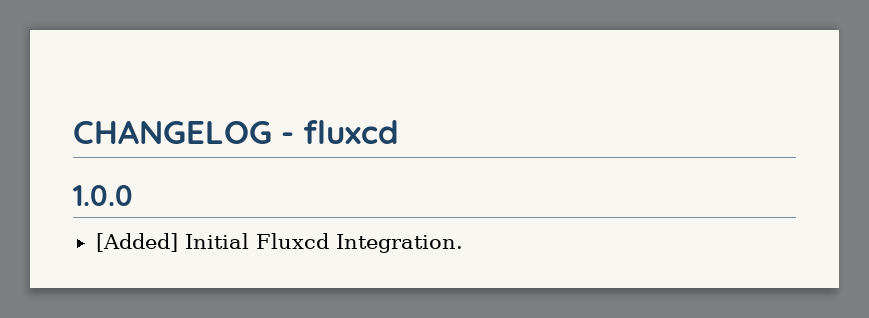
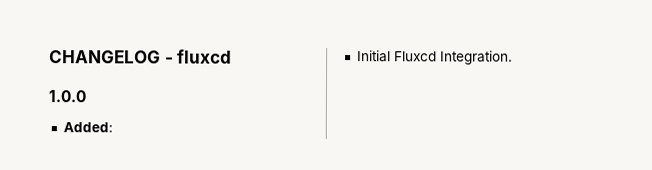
[95,233,178,252] [Added] -> [62,122,113,133] Added: //

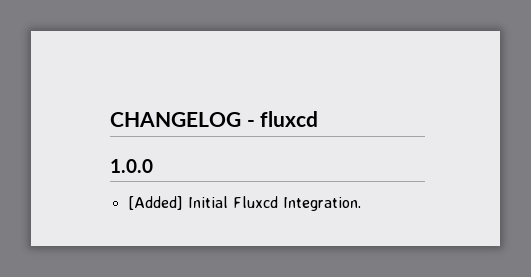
[62,122,113,133] Added: // -> [127,196,183,210] [Added]

